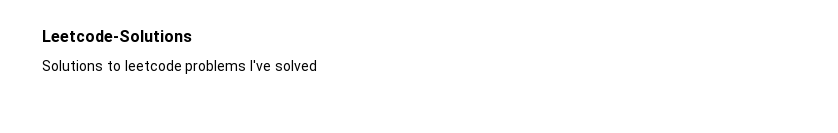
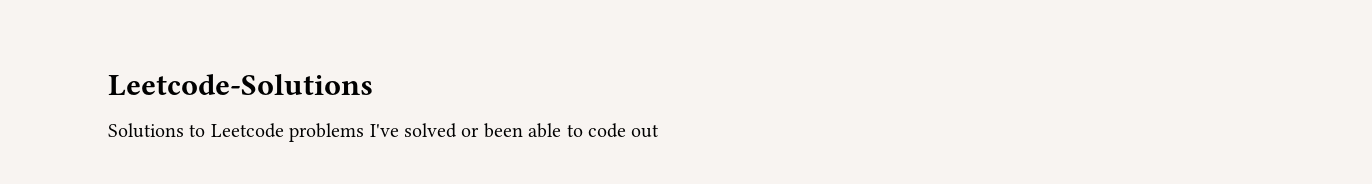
[124,60,182,71] leetcode -> [210,123,284,138] Leetcode
(317, 65) none -> [461,123,660,138] or been able to code out

